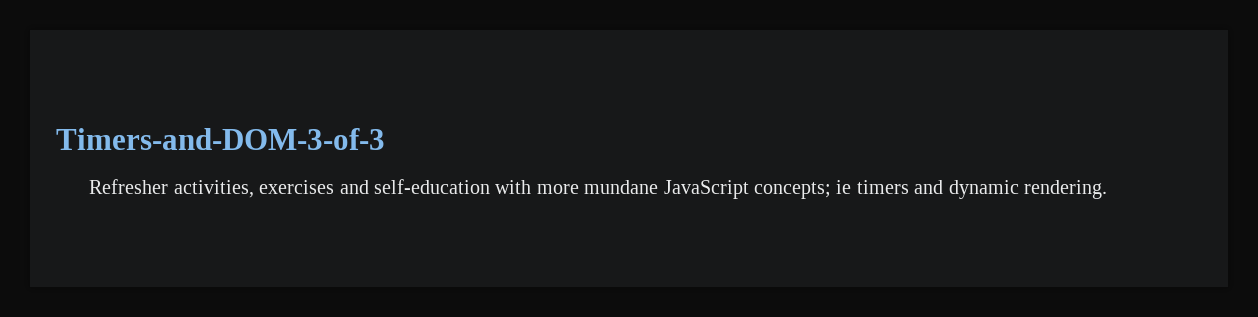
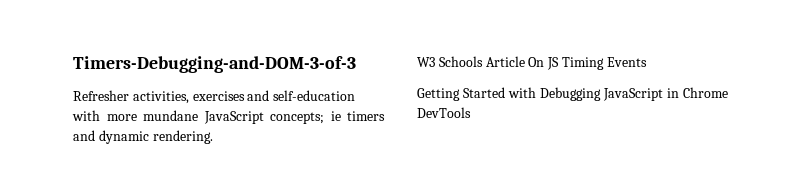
[56,128,385,150] Timers-and-DOM-3-of-3 -> [73,56,356,73] Timers-Debugging-and-DOM-3-of-3
(1107, 189) none -> [417,56,647,70] [417,87,728,101] [417,107,471,118] // W3 Schools Article On JS Timing Events // Getting Started with Debugging JavaScript in Chrome DevTools

